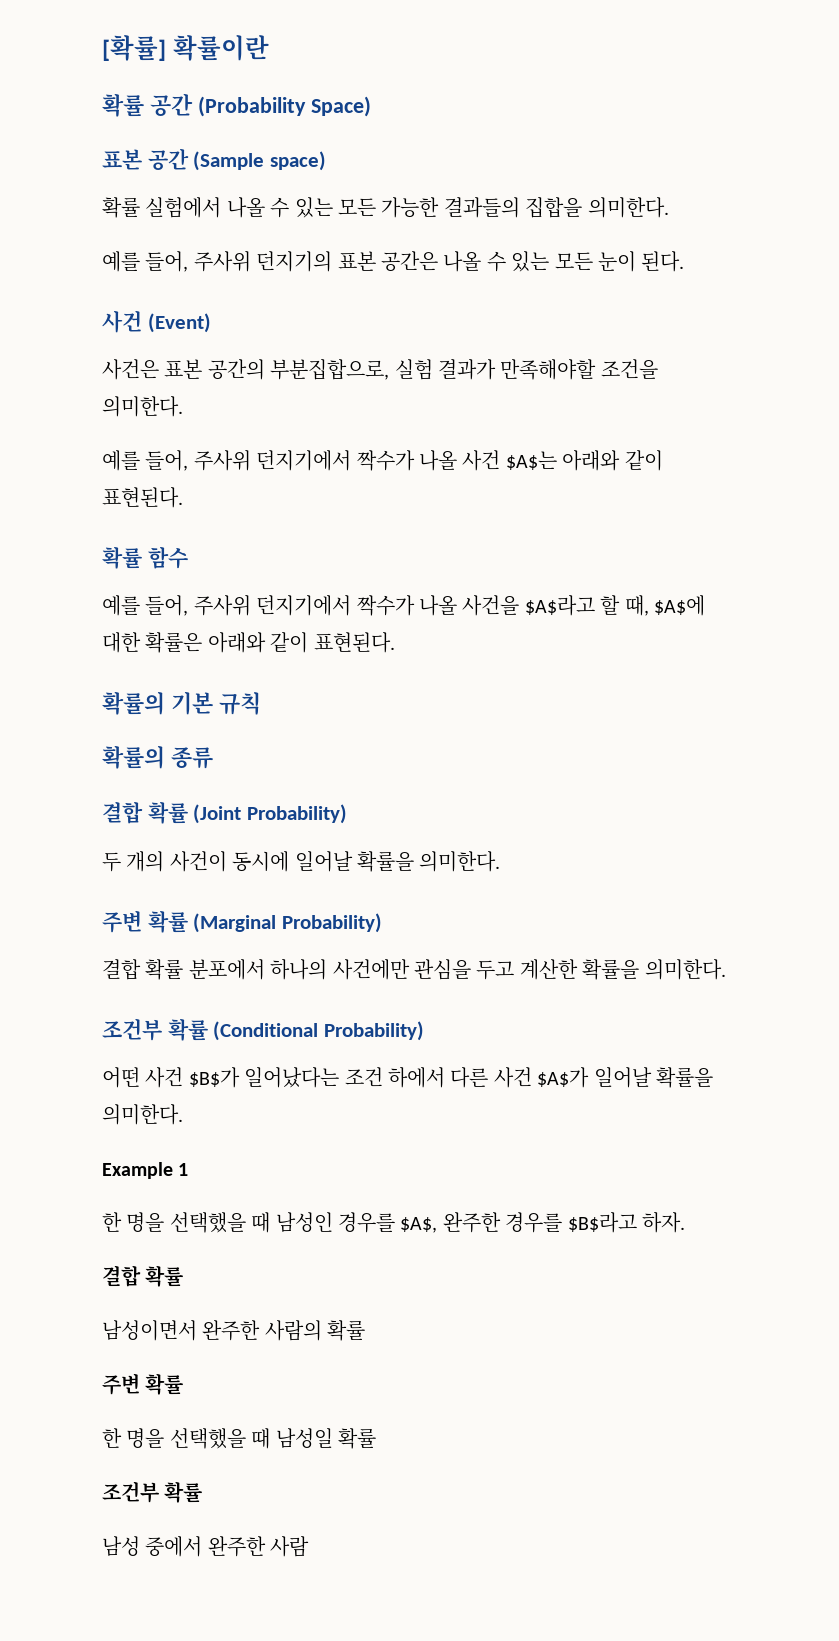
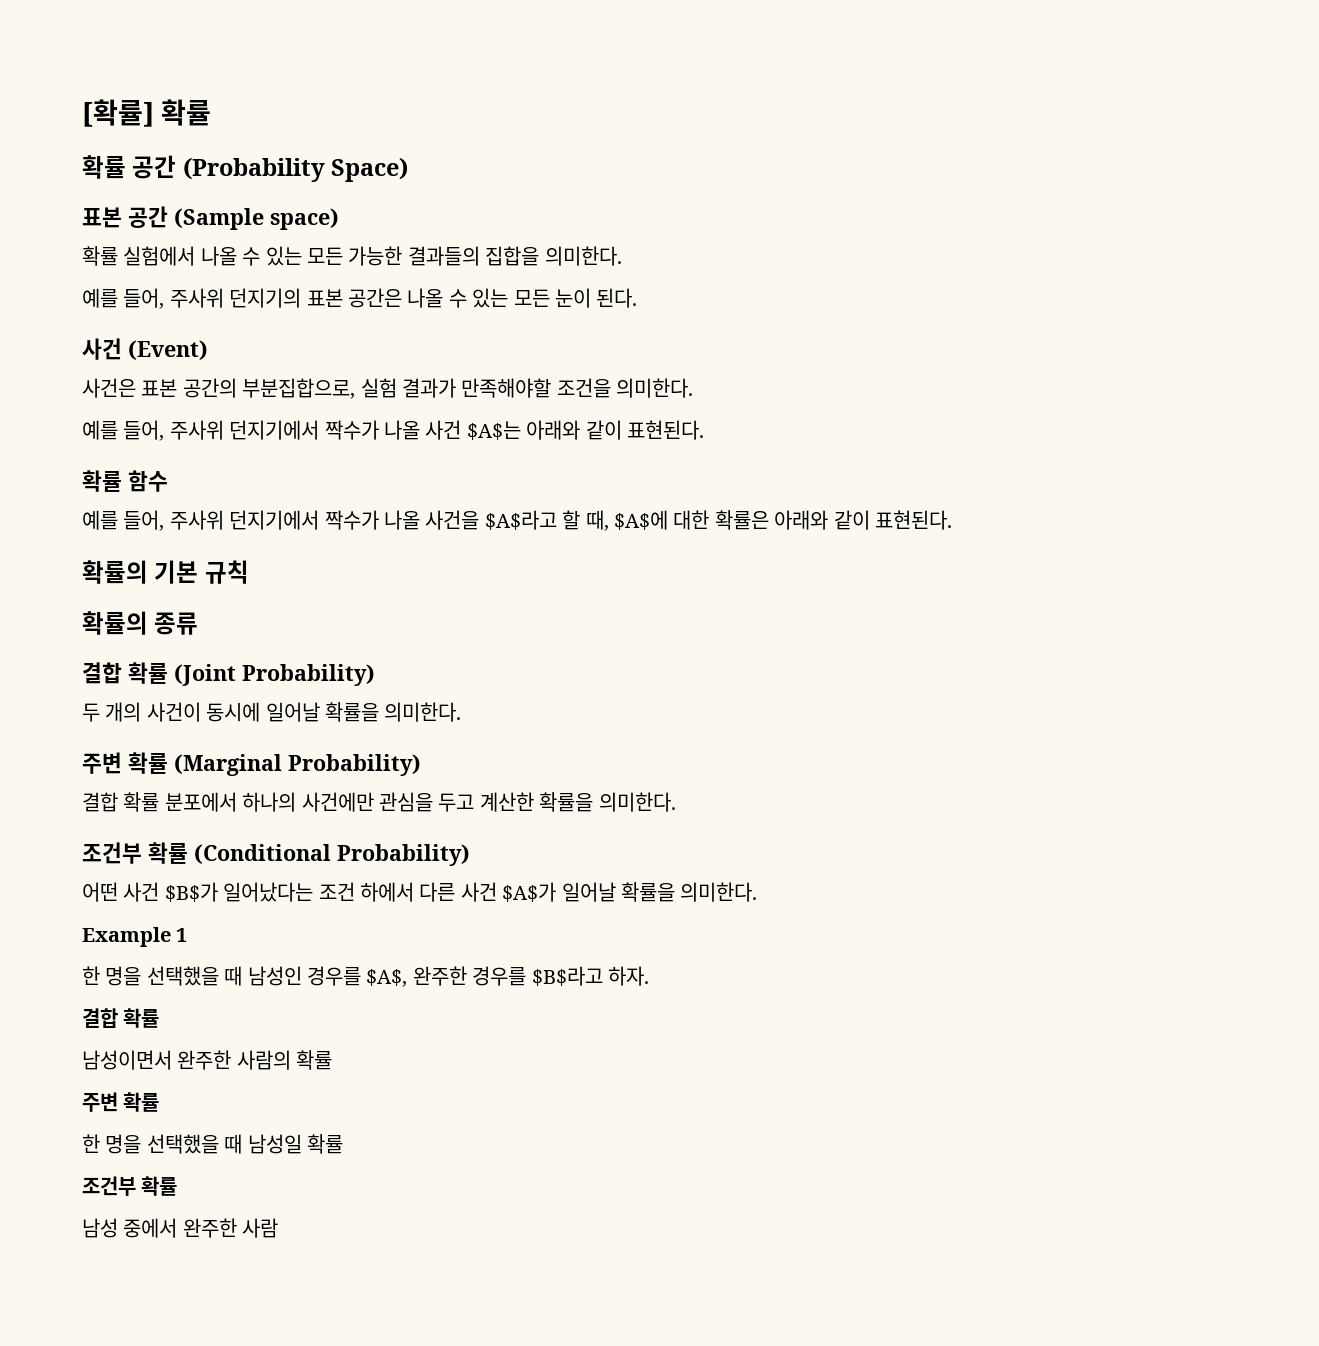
[172,35,269,61] 확률이란 -> [161,99,212,126] 확률

